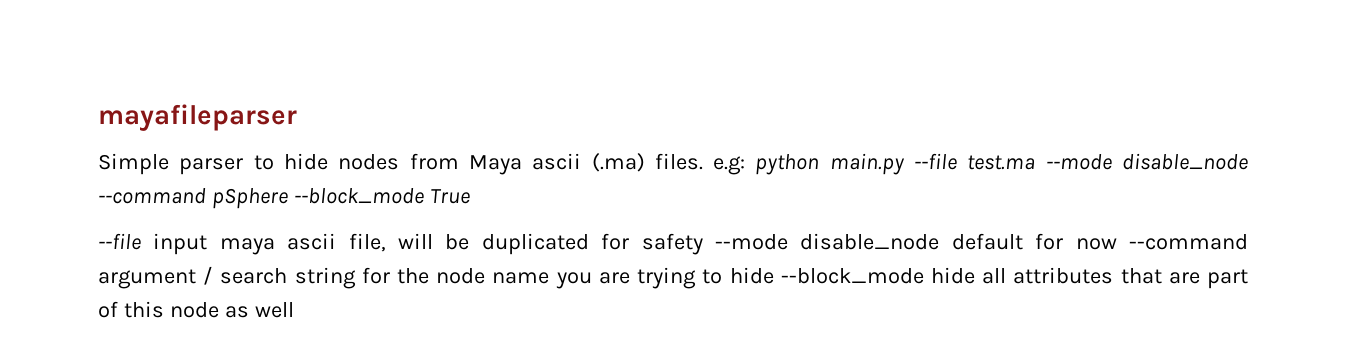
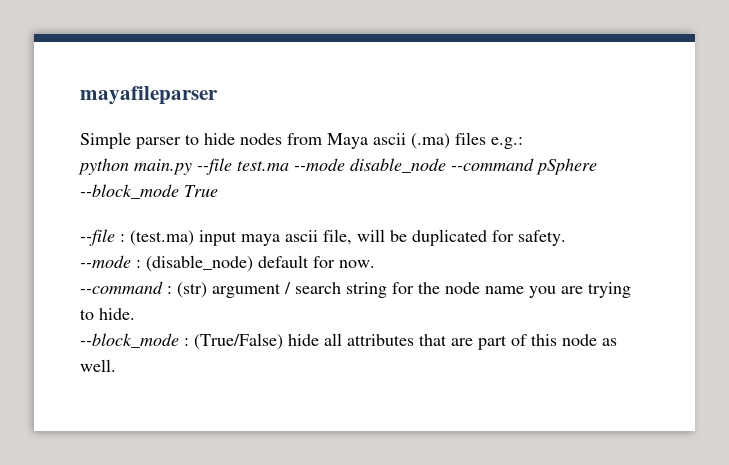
[654,153,746,175] files. e.g: -> [455,132,523,149] files e.g.: //
(141, 241) none -> [120,230,194,246] : (test.ma)
[641,233,1248,255] safety --mode disable_node default for now --command -> [518,230,566,246] [80,255,375,272] [80,281,207,298] safety. // --mode : (disable_node) default for now. // --command : (str)
[729,267,924,284] hide --block_mode -> [99,308,135,320] [80,333,283,350] hide. // --block_mode : (True/False)
[254,302,294,318] well -> [80,359,116,372] well.

